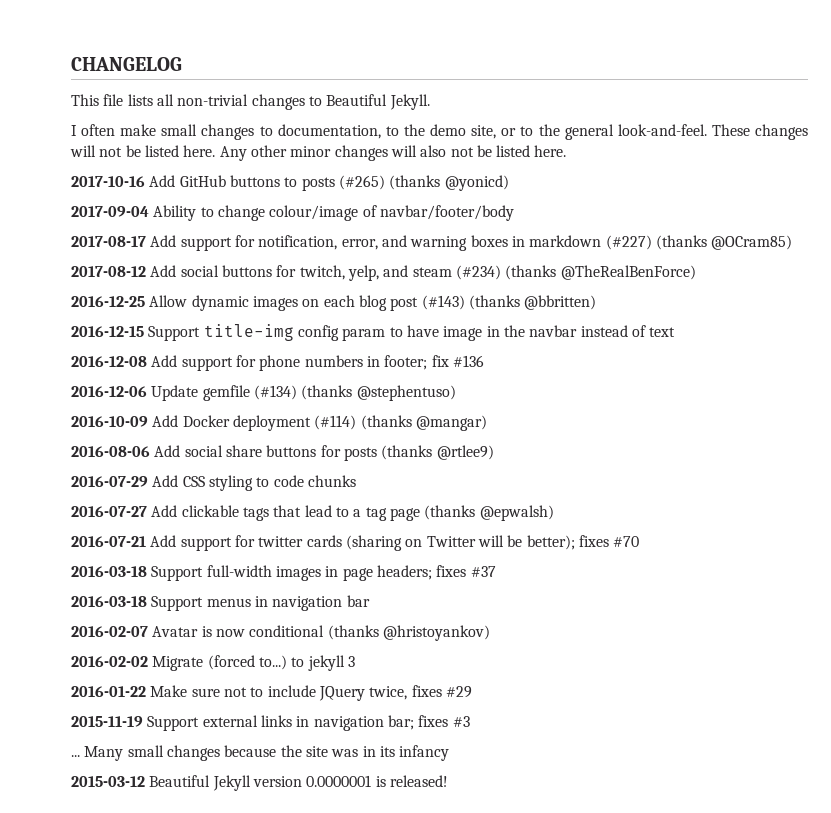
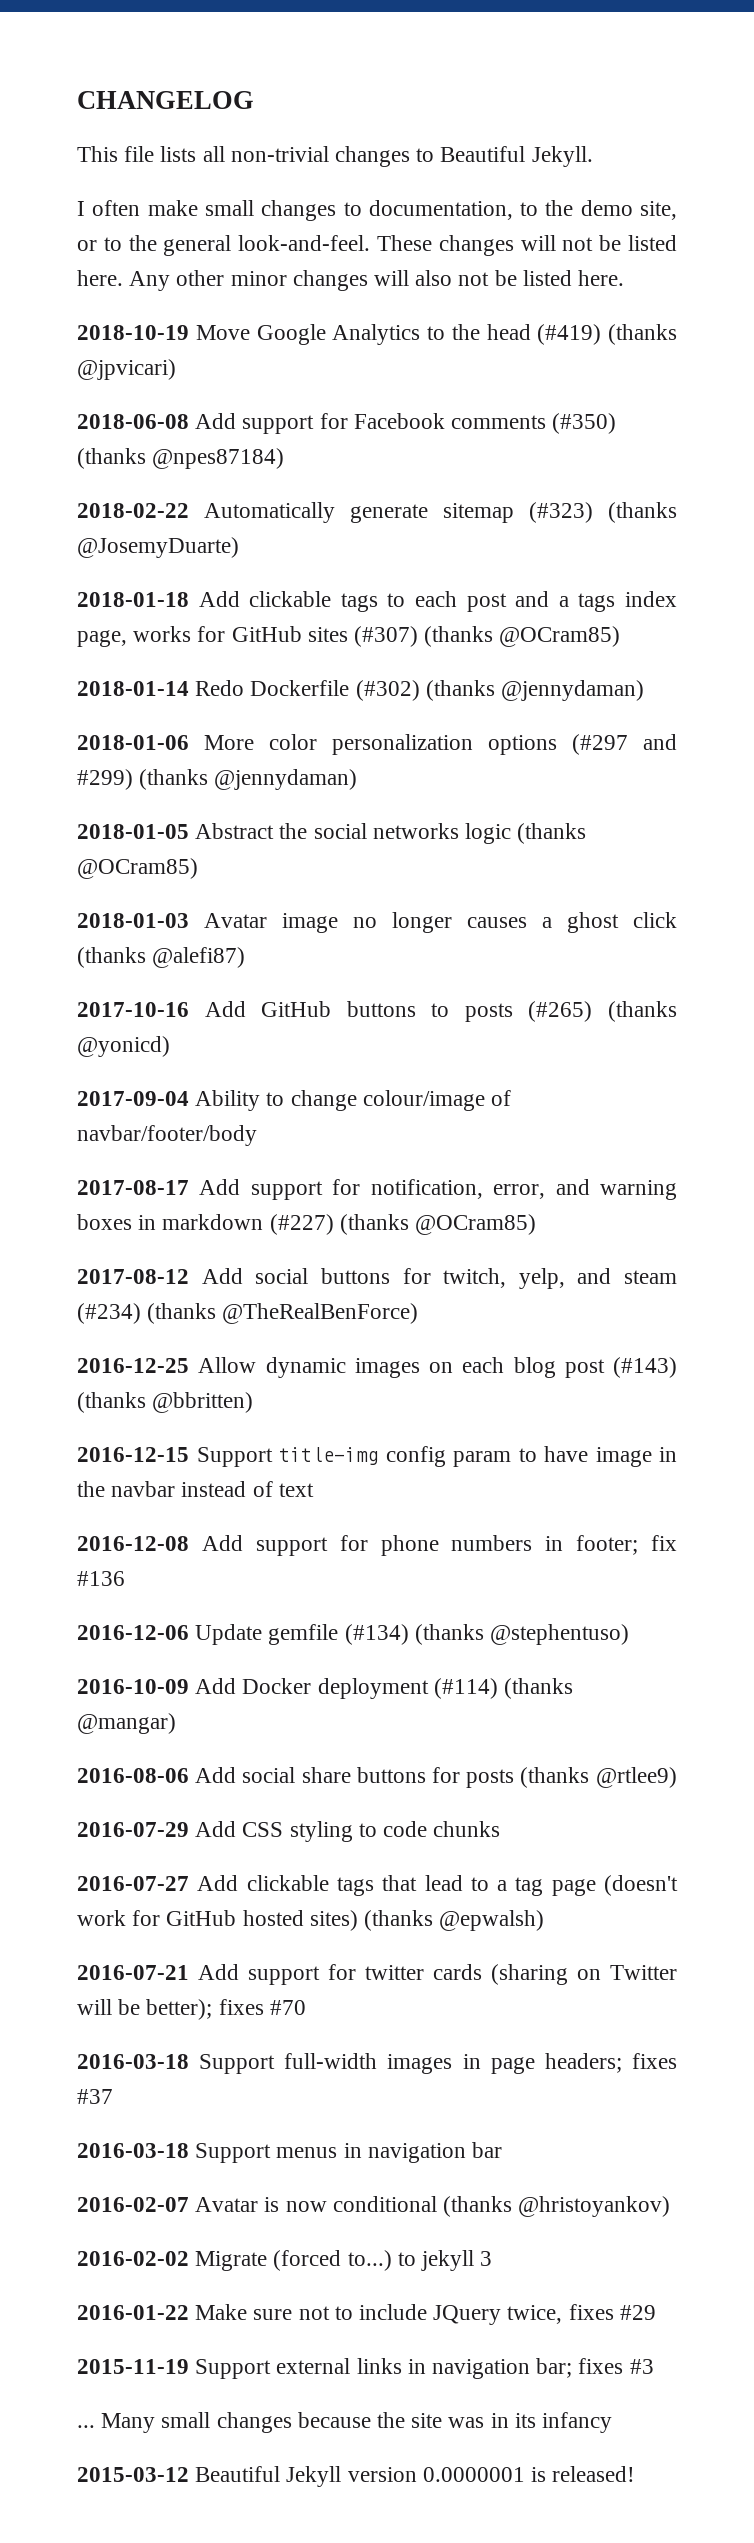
(567, 151) none -> [77,324,677,345] [77,359,176,380] [77,413,617,434] [77,448,285,469] [77,502,677,523] [77,537,239,558] [77,591,678,612] [77,626,621,647] [77,680,645,701] [77,734,677,755] [77,769,358,790] [77,823,587,844] [77,858,198,879] [77,912,677,933] [77,947,246,968] // 2018-10-19 Move Google Analytics to the head (#419) (thanks @jpvicari) // 2018-06-08 Add support for Facebook comments (#350) (thanks @npes87184) // 2018-02-22 Automatically generate sitemap (#323) (thanks @JosemyDuarte) // 2018-01-18 Add clickable tags to each post and a tags index page, works for GitHub sites (#307) (thanks @OCram85) // 2018-01-14 Redo Dockerfile (#302) (thanks @jennydaman) // 2018-01-06 More color personalization options (#297 and #299) (thanks @jennydaman) // 2018-01-05 Abstract the social networks logic (thanks @OCram85) // 2018-01-03 Avatar image no longer causes a ghost click (thanks @alefi87)
(420, 514) none -> [604,1875,678,1896] [77,1910,358,1931] (doesn't work for GitHub hosted sites)

